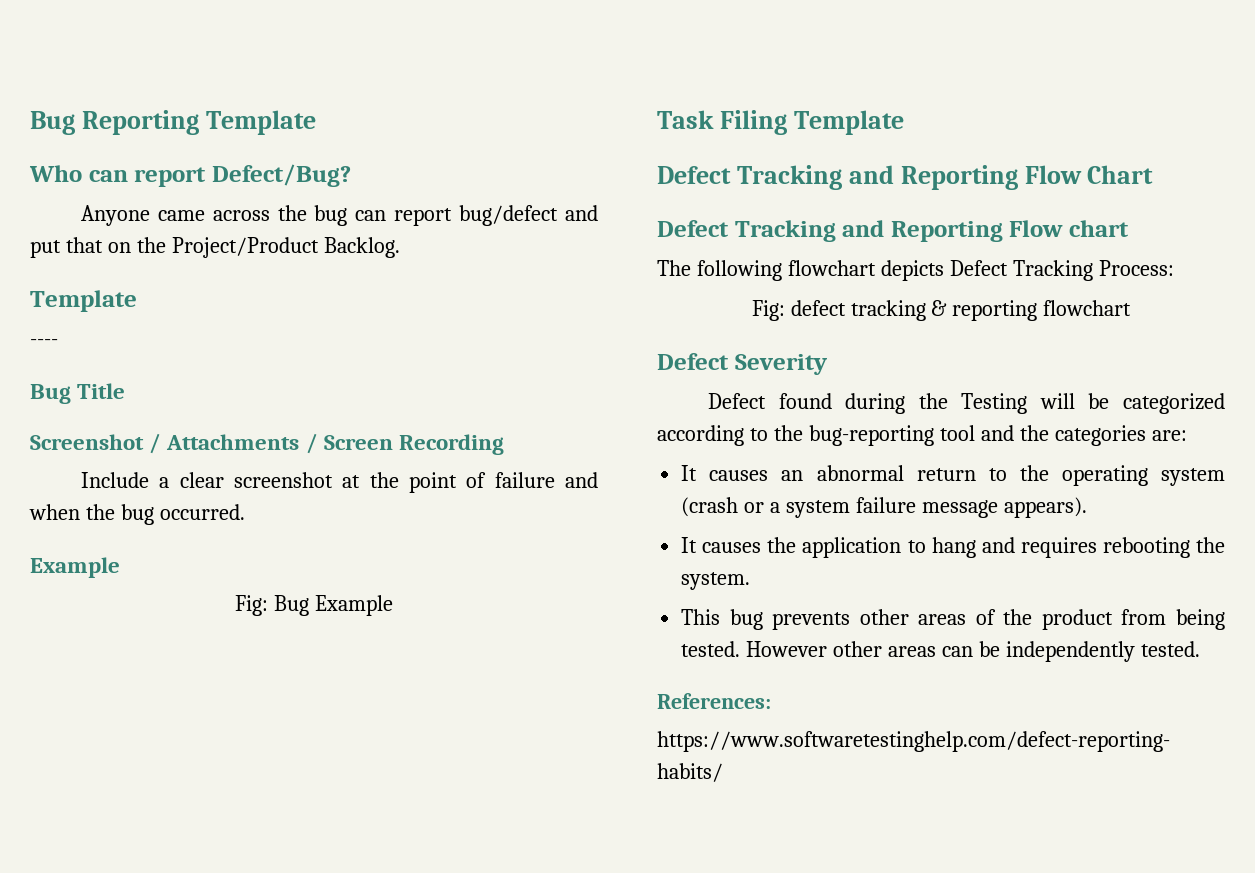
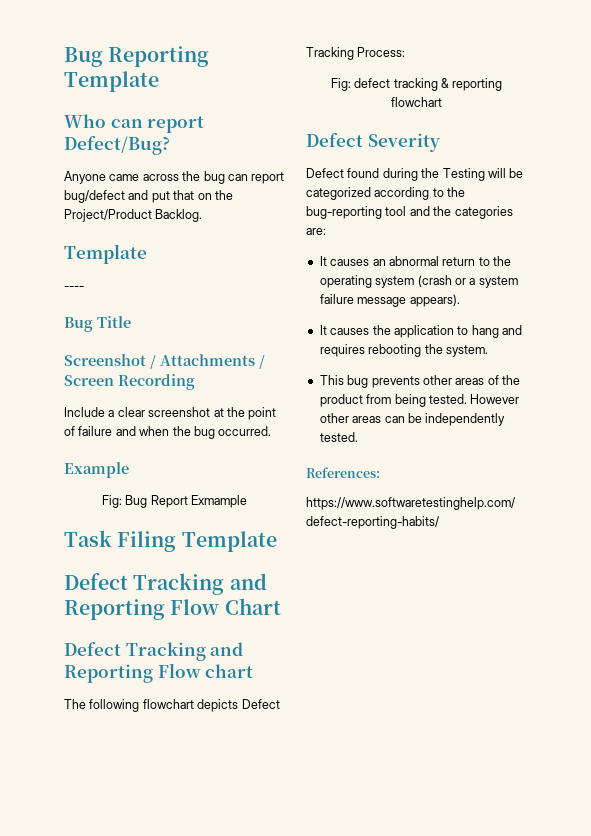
[314,595,393,616] Example -> [150,495,248,508] Report Exmample

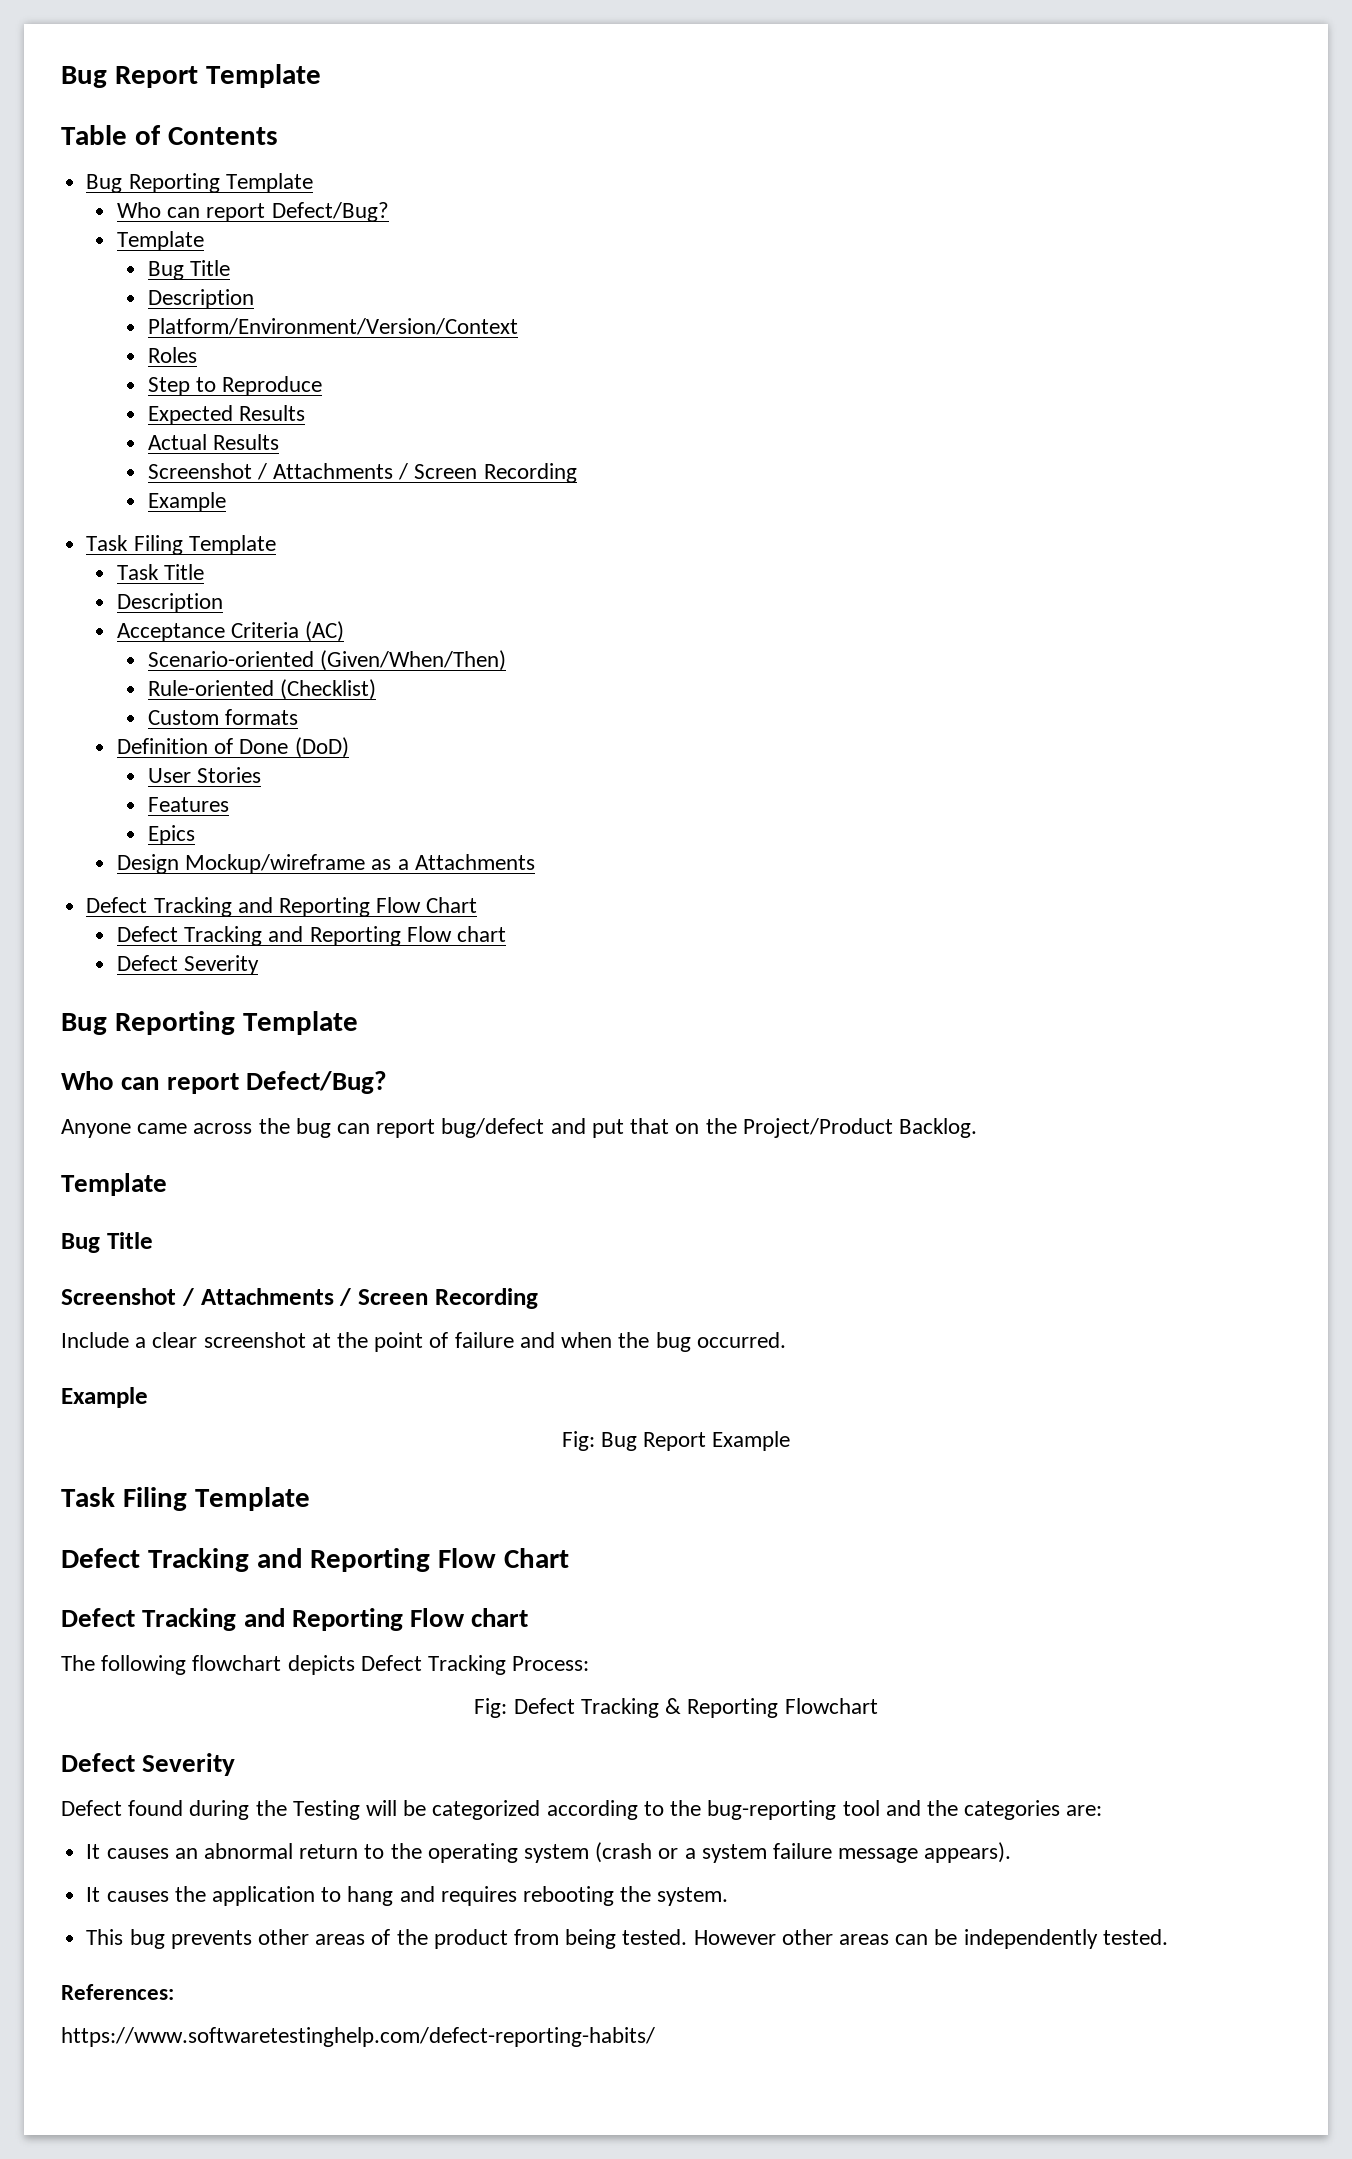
[64,47,103,67] Bug -> [61,64,321,88] [61,125,278,145] [86,173,313,193] [116,202,389,222] [116,231,204,251] [147,260,230,280] [147,289,254,309] [147,318,518,335] [147,347,197,363] [147,376,322,396] [147,405,305,425] [147,434,279,450] [147,463,577,483] [147,492,226,512] [86,535,276,555] [116,564,205,580] [116,593,223,613] [116,621,345,642] [147,650,506,671] [147,679,376,700] [147,709,298,725] [116,737,349,758] [147,767,261,783] [147,797,229,812] [147,825,195,845] [116,854,535,874] [86,897,478,917] [116,926,506,946] [116,955,260,975] [61,1013,107,1035] Bug Report Template // Table of Contents // Bug Reporting Template // Who can report Defect/Bug? // Template // Bug Title // Description // Platform/Environment/Version/Context // Roles // Step to Reproduce // Expected Results // Actual Results // Screenshot / Attachments / Screen Recording // Example // Task Filing Template // Task Title // Description // Acceptance Criteria (AC) // Scenario-oriented (Given/When/Then) // Rule-oriented (Checklist) // Custom formats // Definition of Done (DoD) // User Stories // Features // Epics // Design Mockup/wireframe as a Attachments // Defect Tracking and Reporting Flow Chart // Defect Tracking and Reporting Flow chart // Defect Severity // Bug
[64,286,84,290] // ---- -> (167, 1184) none
[191,495,248,508] Exmample -> [712,1431,791,1451] Example
[354,78,503,91] [391,97,442,107] defect tracking & reporting flowchart -> [513,1698,878,1718] Defect Tracking & Reporting Flowchart

